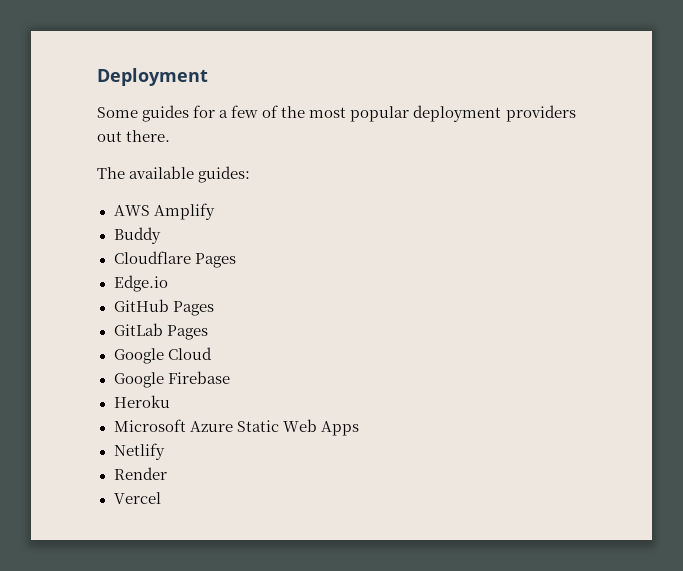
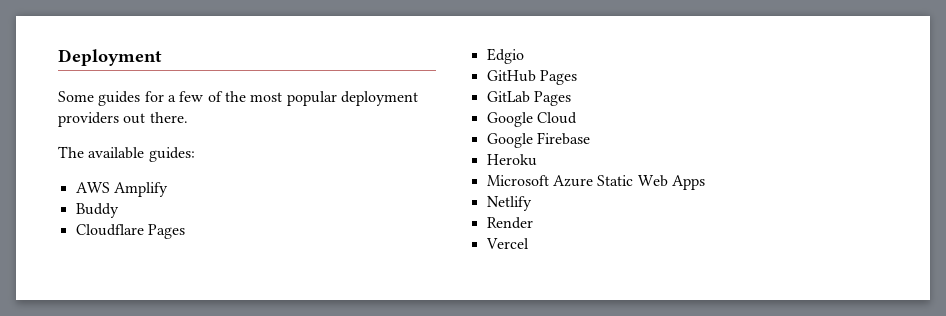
[113,275,168,292] Edge.io -> [486,48,524,64] Edgio

